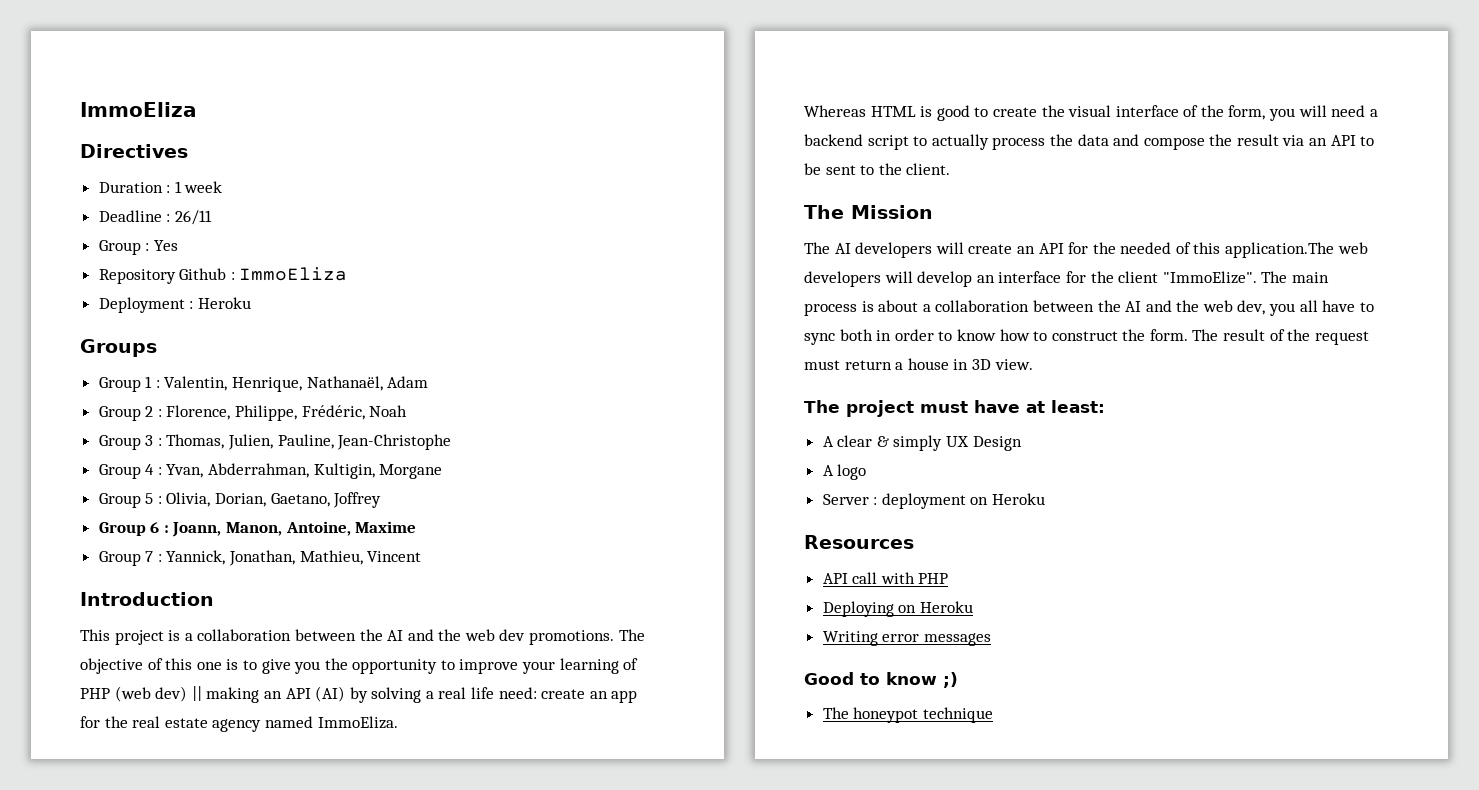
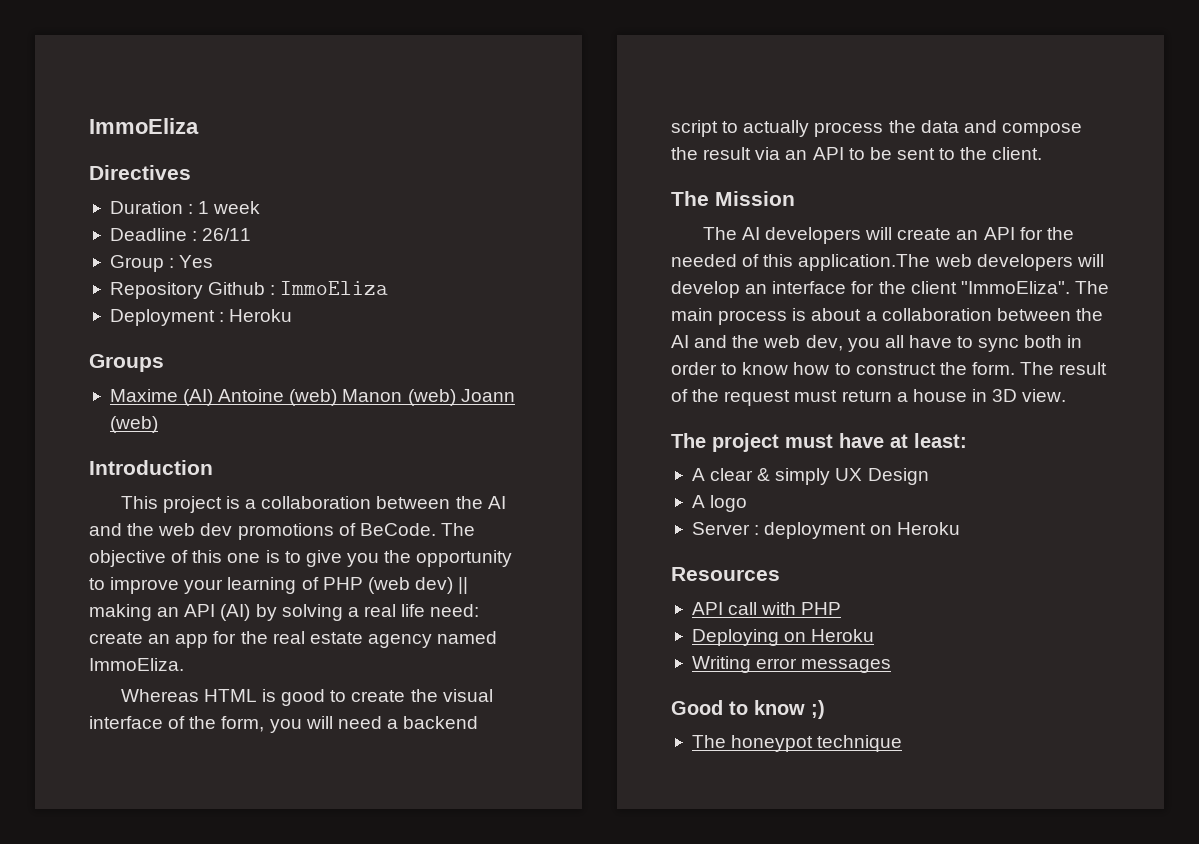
[98,376,429,392] [98,405,408,421] [98,434,452,450] [98,463,443,479] [98,492,382,508] [98,521,417,537] [98,550,422,566] Group 1 : Valentin, Henrique, Nathanaël, Adam // Group 2 : Florence, Philippe, Frédéric, Noah // Group 3 : Thomas, Julien, Pauline, Jean-Christophe // Group 4 : Yvan, Abderrahman, Kultigin, Morgane // Group 5 : Olivia, Dorian, Gaetano, Joffrey // Group 6 : Joann, Manon, Antoine, Maxime // Group 7 : Yannick, Jonathan, Mathieu, Vincent -> [109,389,515,406] [109,416,158,433] Maxime (AI) Antoine (web) Manon (web) Joann (web)
[529,630,615,645] promotions. -> [237,523,436,540] promotions of BeCode.
[1162,271,1257,284] "ImmoElize". -> [960,281,1070,294] "ImmoEliza".

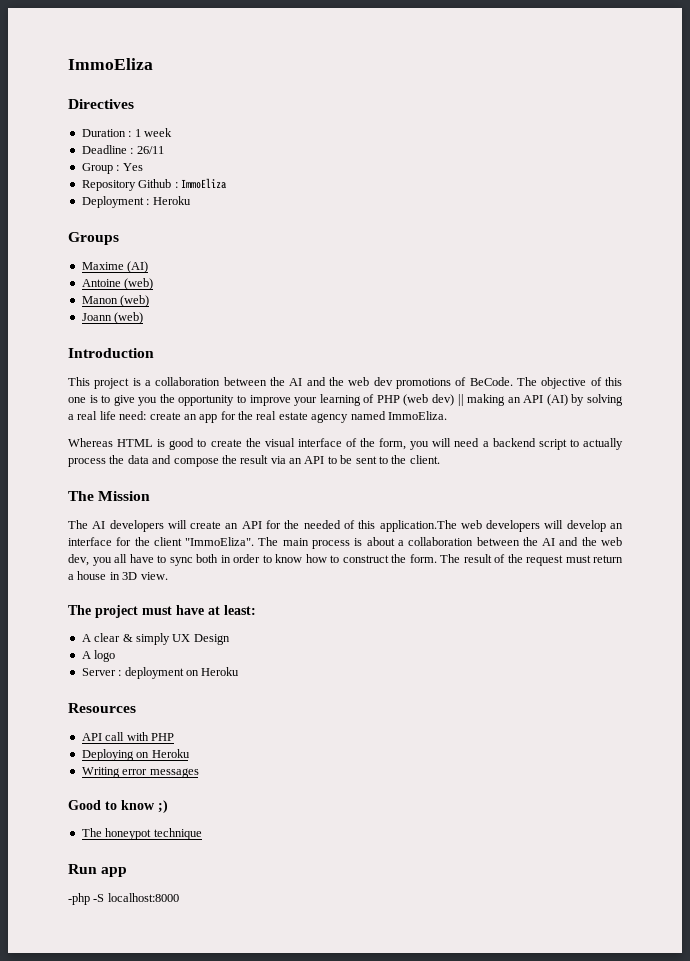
(214, 397) none -> (149, 267) //
(338, 397) none -> (154, 284) //
(456, 397) none -> (150, 301) //
(903, 743) none -> [68,864,128,877] [68,893,179,905] // Run app // -php -S localhost:8000

